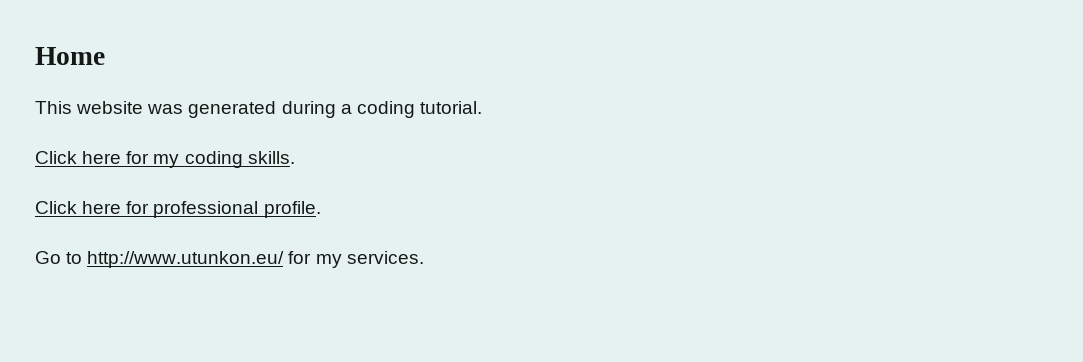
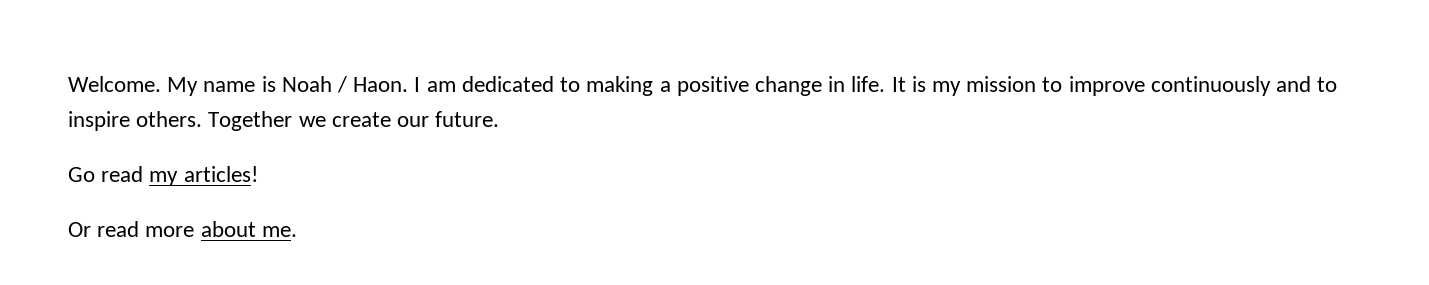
[35,47,105,65] [35,101,482,118] [35,151,295,168] [35,201,321,218] [35,251,424,268] Home // This website was generated during a coding tutorial. // Click here for my coding skills. // Click here for professional profile. // Go to http://www.utunkon.eu/ for my services. -> [68,76,1338,96] [68,111,500,131] [68,166,258,186] [68,221,297,237] Welcome. My name is Noah / Haon. I am dedicated to making a positive change in life. It is my mission to improve continuously and to inspire others. Together we create our future. // Go read my articles! // Or read more about me.

